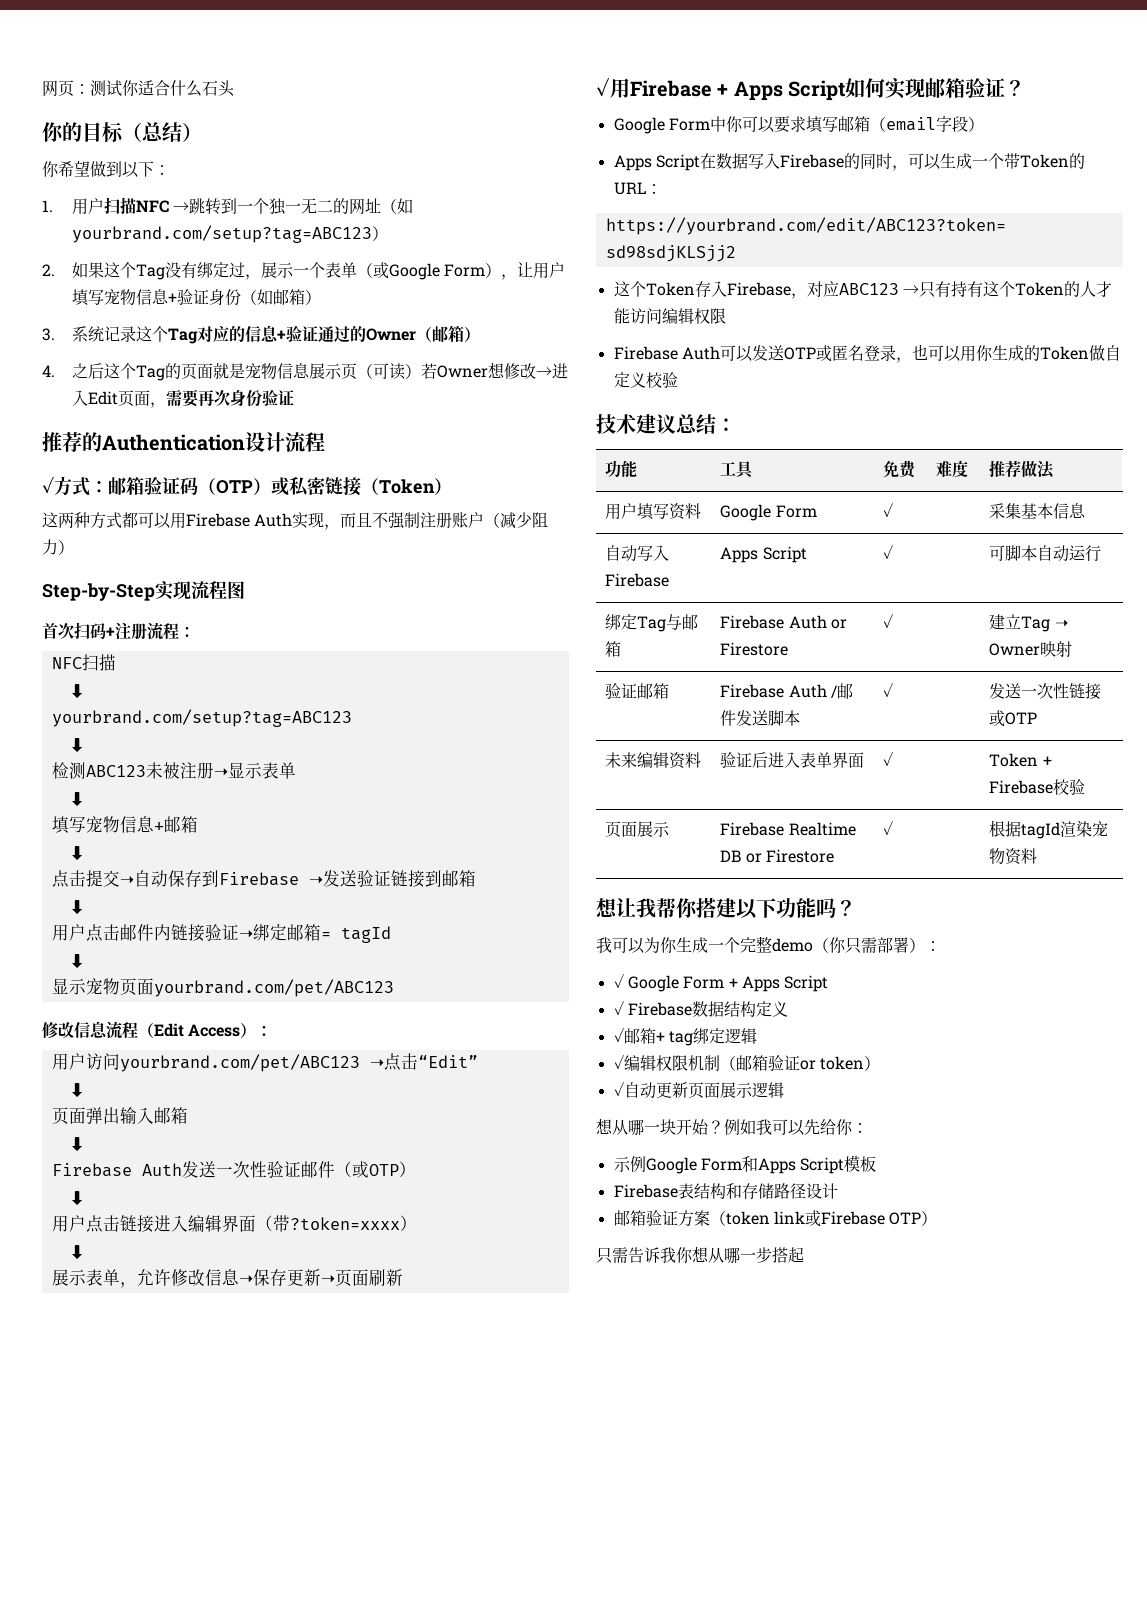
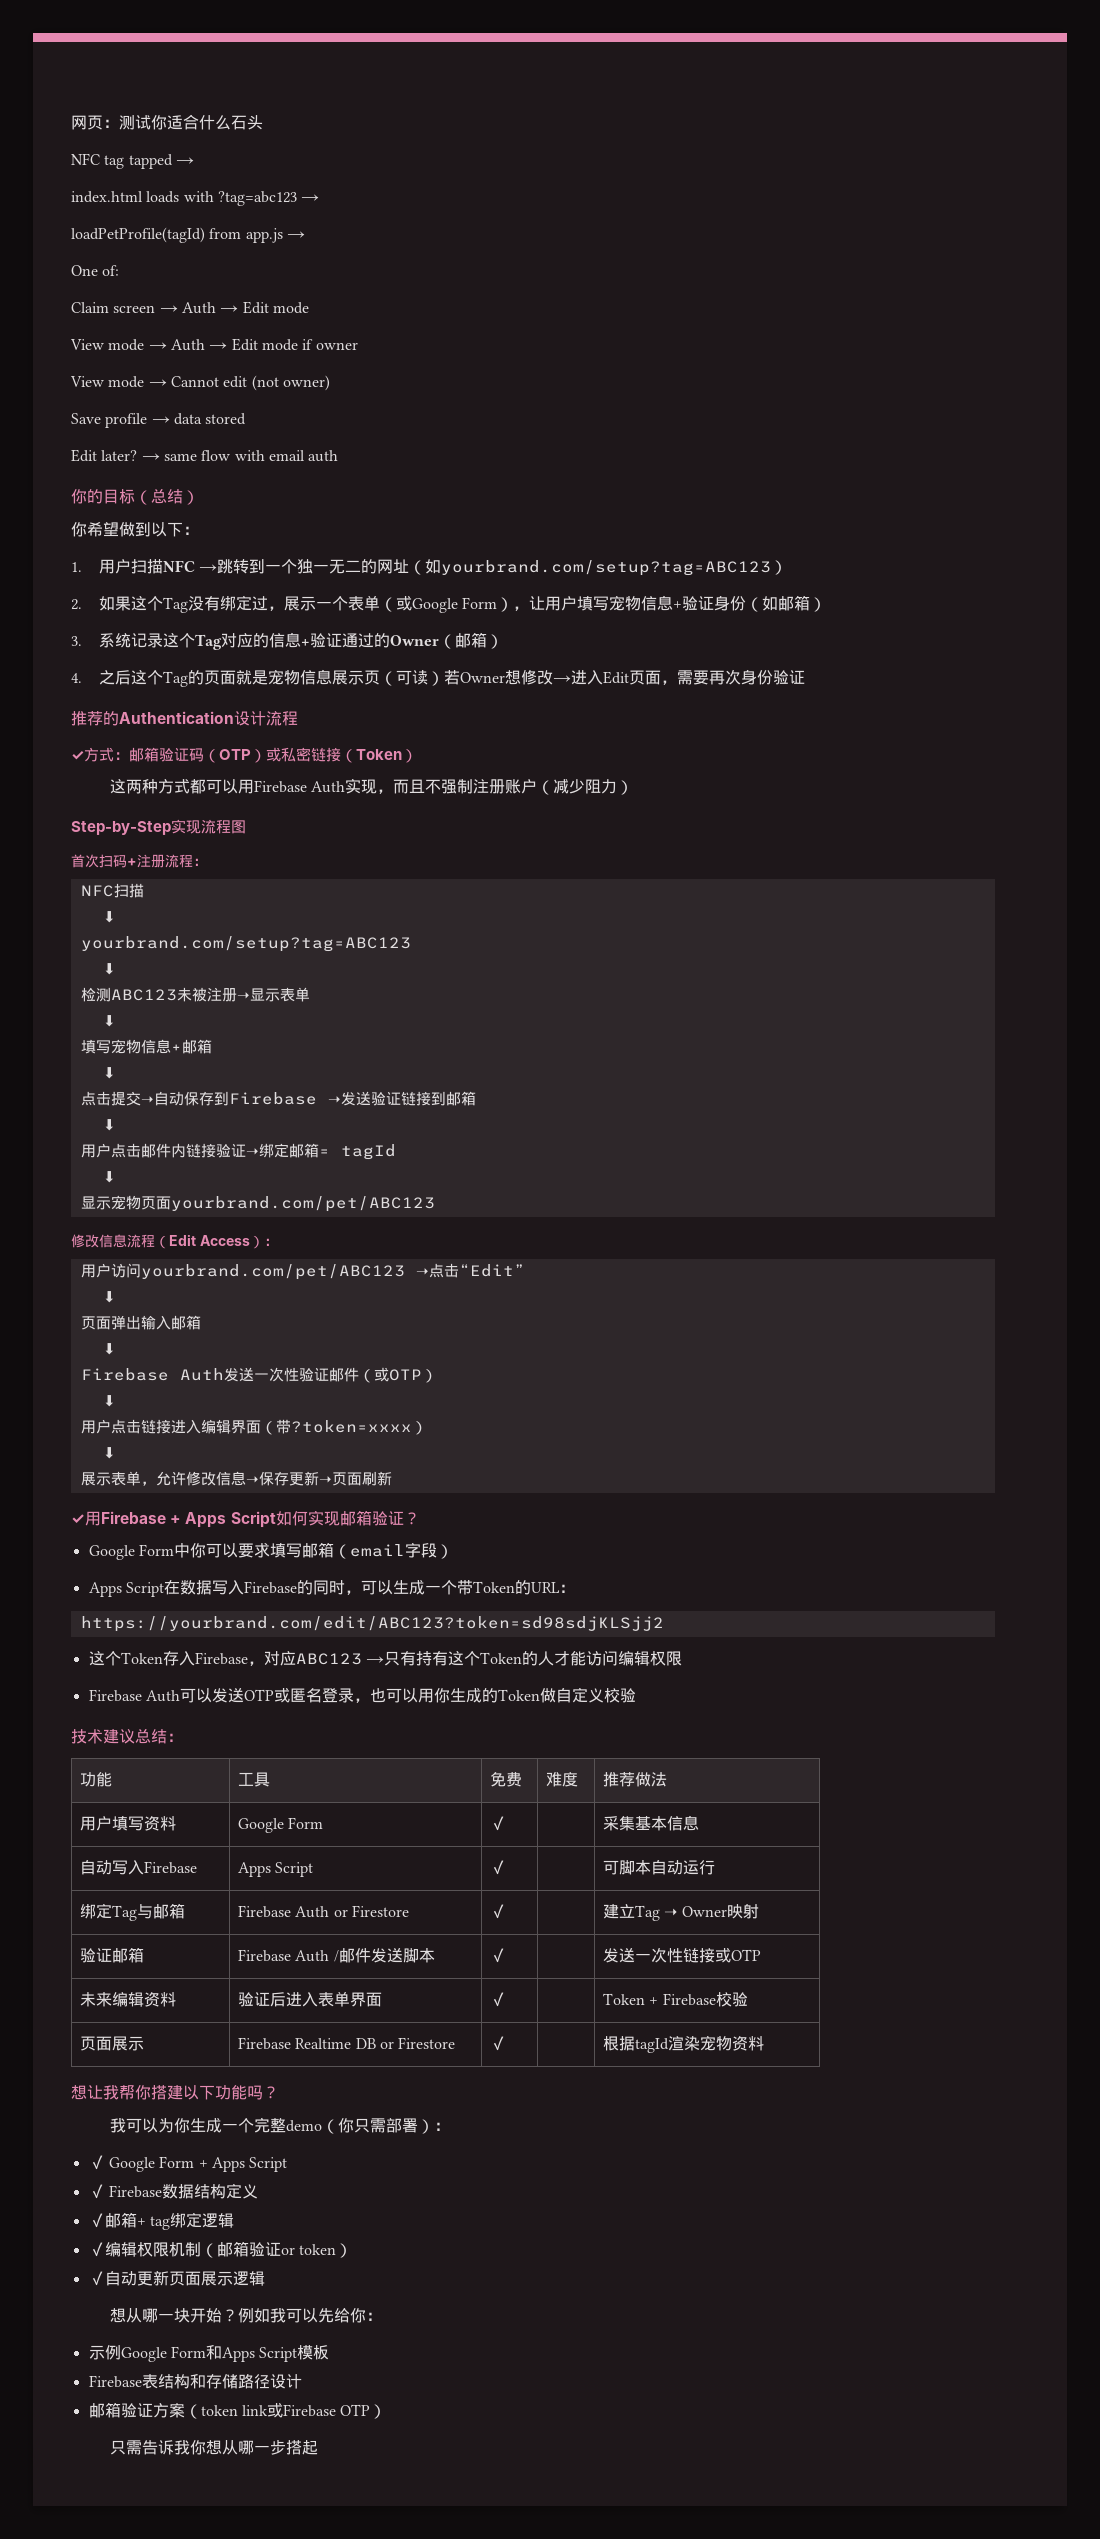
(235, 88) none -> [71,153,194,169] [71,191,320,206] [71,227,305,243] [71,265,120,276] [71,301,309,314] [70,338,358,351] [70,375,330,391] [71,413,247,428] [71,449,339,462] // NFC tag tapped → // index.html loads with ?tag=abc123 → // loadPetProfile(tagId) from app.js → // One of: // Claim screen → Auth → Edit mode // View mode → Auth → Edit mode if owner // View mode → Cannot edit (not owner) // Save profile → data stored // Edit later? → same flow with email auth

